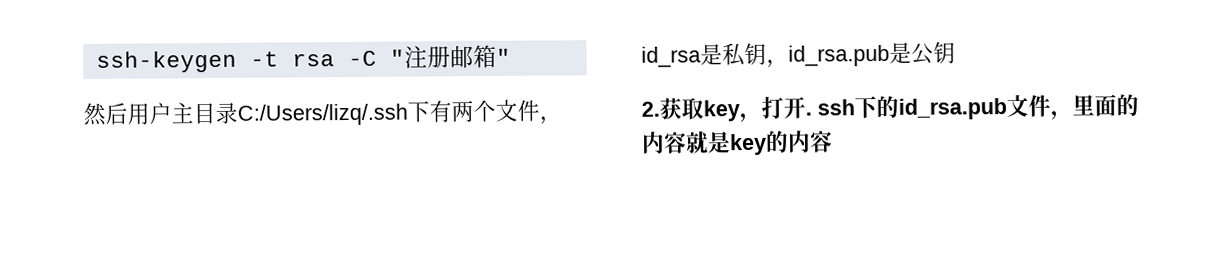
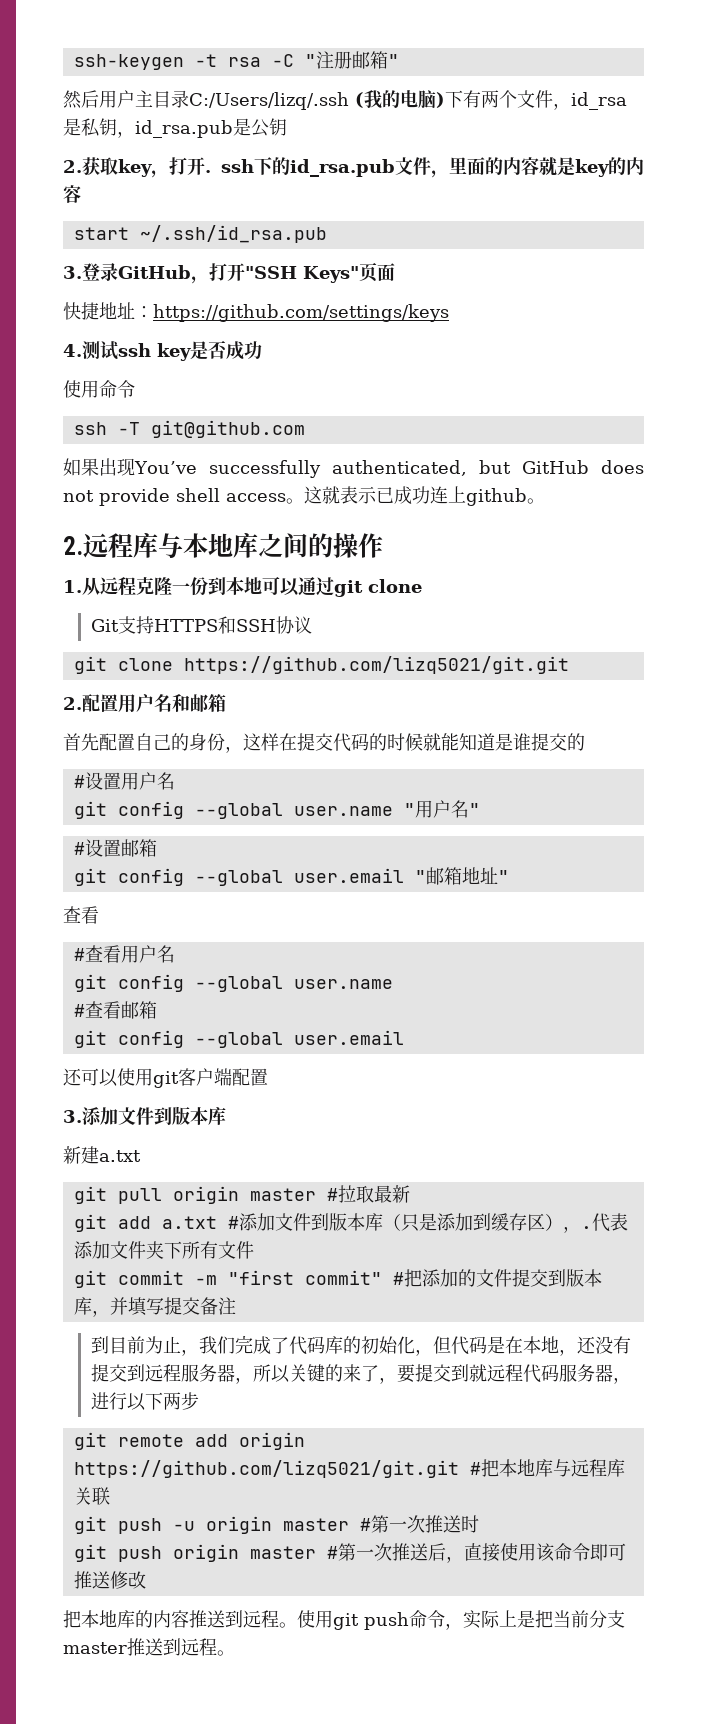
(408, 114) none -> [355,90,445,109] (我的电脑)
(833, 141) none -> [73,225,327,243] [63,262,395,284] [63,302,449,322] [63,340,262,361] [63,380,135,398] [73,420,305,438] [63,458,644,478] [63,486,545,506] [63,532,383,558] [63,576,422,597] [90,616,312,634] [73,656,569,674] [63,694,226,713] [63,733,585,753] [73,772,175,790] [73,800,480,819] [73,839,157,857] [73,867,509,886] [63,906,99,924] [73,945,175,963] [73,974,393,992] [73,1001,157,1019] [73,1030,404,1048] [63,1068,268,1088] [63,1106,226,1125] [63,1146,141,1164] [73,1185,410,1204] [73,1213,628,1233] [73,1241,254,1259] [73,1269,602,1288] [73,1297,236,1317] [90,1335,631,1356] [90,1364,631,1384] [90,1392,199,1411] [73,1432,305,1450] [73,1459,625,1478] [73,1487,110,1505] [73,1515,479,1534] [73,1543,626,1563] [73,1571,146,1589] [63,1610,625,1630] [63,1638,235,1656] // start ~/.ssh/id_rsa.pub // 3.登录GitHub，打开"SSH Keys"页面 // 快捷地址：https://github.com/settings/keys // 4.测试ssh key是否成功 // 使用命令 // ssh -T git@github.com // 如果出现You’ve successfully authenticated, but GitHub does not provide shell access。这就表示已成功连上github。 // 2.远程库与本地库之间的操作 // 1.从远程克隆一份到本地可以通过git clone // Git支持HTTPS和SSH协议 // git clone https://github.com/lizq5021/git.git // 2.配置用户名和邮箱 // 首先配置自己的身份，这样在提交代码的时候就能知道是谁提交的 // #设置用户名 // git config --global user.name "用户名" // #设置邮箱 // git config --global user.email "邮箱地址" // 查看 // #查看用户名 // git config --global user.name // #查看邮箱 // git config --global user.email // 还可以使用git客户端配置 // 3.添加文件到版本库 // 新建a.txt // git pull origin master #拉取最新 // git add a.txt #添加文件到版本库（只是添加到缓存区），.代表添加文件夹下所有文件 // git commit -m "first commit" #把添加的文件提交到版本库，并填写提交备注 // 到目前为止，我们完成了代码库的初始化，但代码是在本地，还没有提交到远程服务器，所以关键的来了，要提交到就远程代码服务器，进行以下两步 // git remote add origin https://github.com/lizq5021/git.git #把本地库与远程库关联 // git push -u origin master #第一次推送时 // git push origin master #第一次推送后，直接使用该命令即可推送修改 // 把本地库的内容推送到远程。使用git push命令，实际上是把当前分支master推送到远程。

